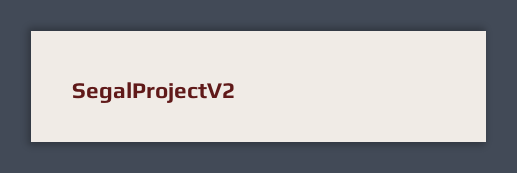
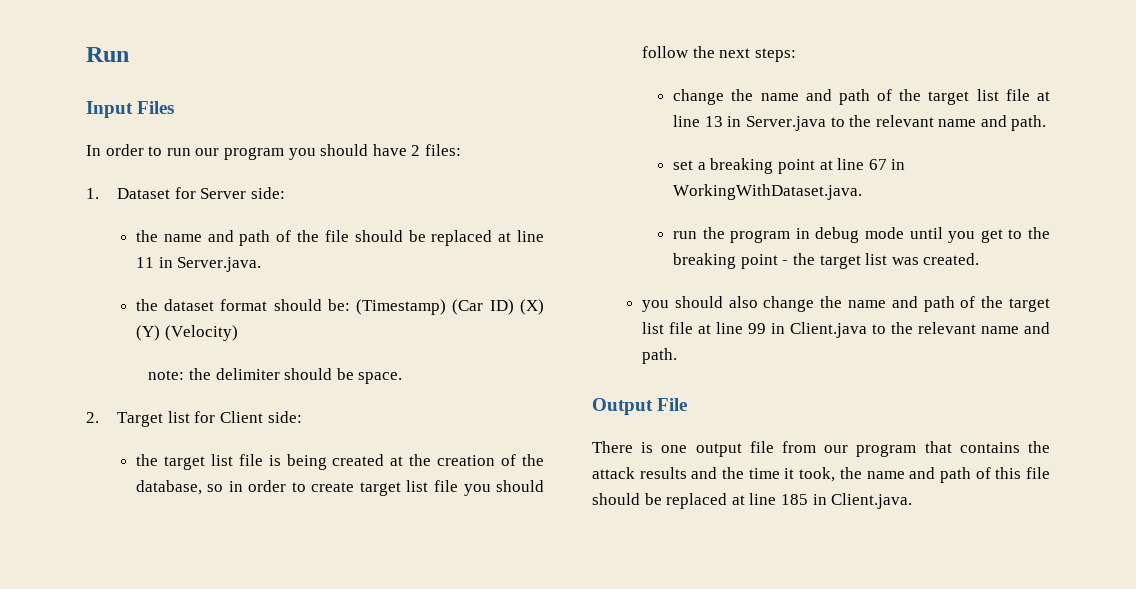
[72,82,235,103] SegalProjectV2 -> [86,47,129,62] [86,101,175,118] [86,144,461,160] [86,187,285,199] [135,230,544,246] [135,257,262,272] [135,299,544,315] [135,325,238,341] [148,368,403,384] [86,411,302,427] [135,454,544,470] [135,480,544,496] [641,46,796,62] [673,89,1050,105] [673,115,1047,131] [673,158,906,174] [673,184,863,200] [673,227,1050,243] [673,253,980,269] [641,296,1050,312] [641,322,1050,338] [641,348,677,364] [592,398,688,415] [592,441,1050,457] [592,467,1050,483] [592,493,913,509] Run // Input Files // In order to run our program you should have 2 files: // 1. Dataset for Server side: // the name and path of the file should be replaced at line 11 in Server.java. // the dataset format should be: (Timestamp) (Car ID) (X) (Y) (Velocity) // note: the delimiter should be space. // 2. Target list for Client side: // the target list file is being created at the creation of the database, so in order to create target list file you should follow the next steps: // change the name and path of the target list file at line 13 in Server.java to the relevant name and path. // set a breaking point at line 67 in WorkingWithDataset.java. // run the program in debug mode until you get to the breaking point - the target list was created. // you should also change the name and path of the target list file at line 99 in Client.java to the relevant name and path. // Output File // There is one output file from our program that contains the attack results and the time it took, the name and path of this file should be replaced at line 185 in Client.java.

